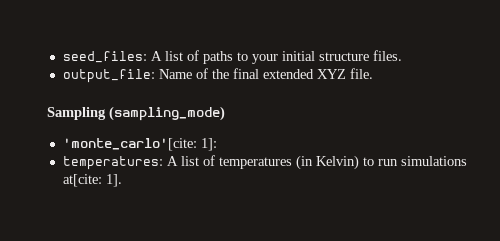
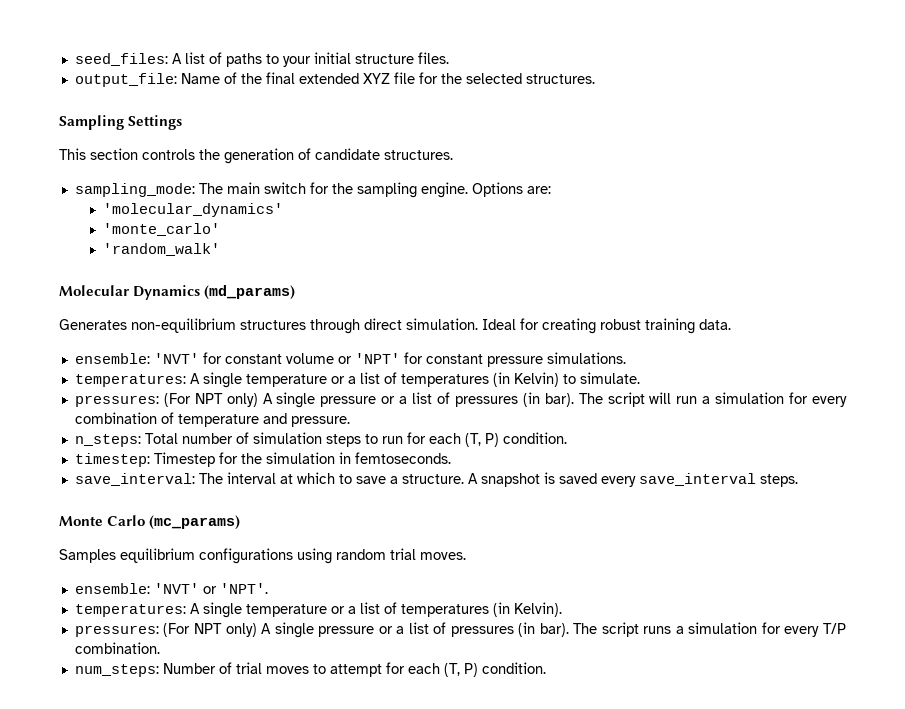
[349,68,373,79] [47,106,225,121] [62,138,217,151] [62,156,178,170] file. // Sampling (sampling_mode) // 'monte_carlo'[cite: 1]: // temperatures: A -> [393,72,595,84] [59,115,183,130] [59,148,453,164] [74,182,551,198] [103,203,284,217] [103,223,221,236] [103,243,221,256] [59,285,296,300] [59,318,731,334] [74,352,626,367] [74,372,356,388] file for the selected structures. // Sampling Settings // This section controls the generation of candidate structures. // sampling_mode: The main switch for the sampling engine. Options are: // 'molecular_dynamics' // 'monte_carlo' // 'random_walk' // Molecular Dynamics (md_params) // Generates non-equilibrium structures through direct simulation. Ideal for creating robust training data. // ensemble: 'NVT' for constant volume or 'NPT' for constant pressure simulations. // temperatures: A single temperature or a
[377,156,467,166] [62,174,122,187] run simulations at[cite: 1]. -> [579,372,640,384] [74,392,847,408] [74,412,350,427] [74,432,567,447] [74,452,451,467] [74,472,798,487] [59,515,241,530] [59,548,466,564] [74,583,268,594] [74,602,562,618] [74,622,846,638] [74,642,160,654] [74,662,546,677] simulate. // pressures: (For NPT only) A single pressure or a list of pressures (in bar). The script will run a simulation for every combination of temperature and pressure. // n_steps: Total number of simulation steps to run for each (T, P) condition. // timestep: Timestep for the simulation in femtoseconds. // save_interval: The interval at which to save a structure. A snapshot is saved every save_interval steps. // Monte Carlo (mc_params) // Samples equilibrium configurations using random trial moves. // ensemble: 'NVT' or 'NPT'. // temperatures: A single temperature or a list of temperatures (in Kelvin). // pressures: (For NPT only) A single pressure or a list of pressures (in bar). The script runs a simulation for every T/P combination. // num_steps: Number of trial moves to attempt for each (T, P) condition.

